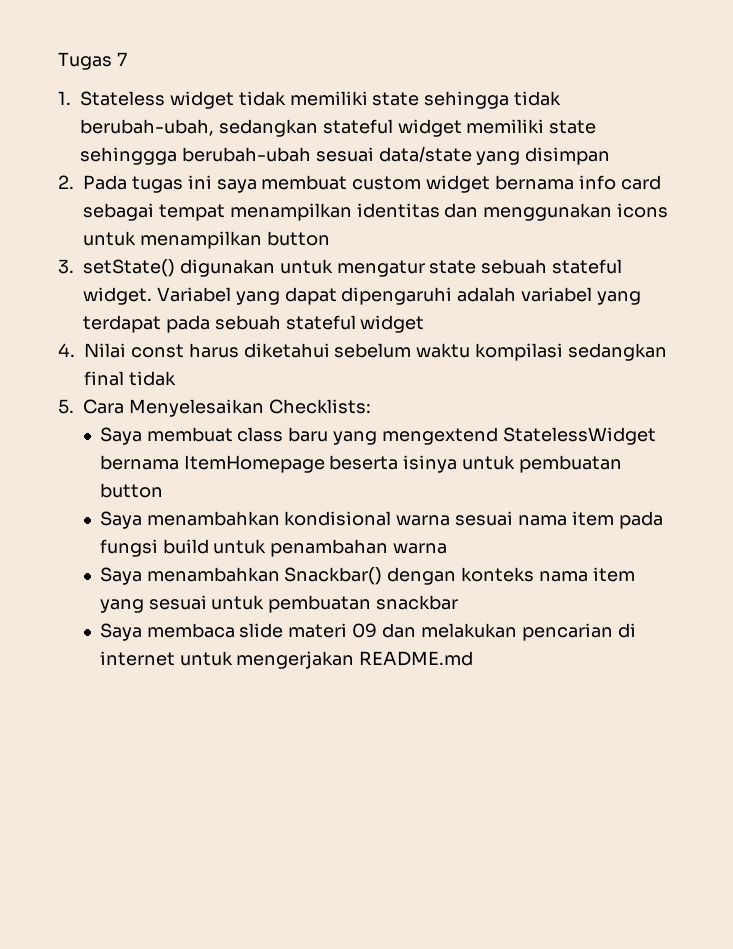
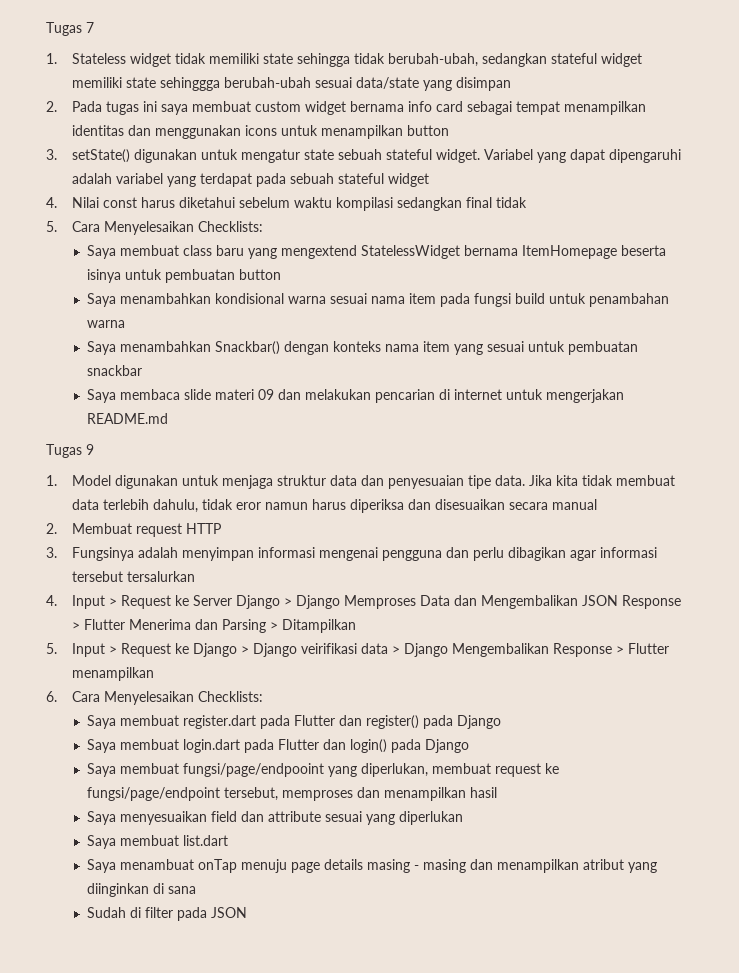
(474, 658) none -> [46,444,94,458] [46,475,675,489] [71,499,597,513] [46,523,221,537] [46,547,657,561] [71,571,195,582] [46,595,681,609] [71,619,356,633] [46,643,669,657] [71,667,154,681] [46,691,263,705] [86,715,501,729] [86,739,469,753] [86,763,559,777] [86,787,497,801] [86,811,463,825] [86,835,228,849] [86,859,657,873] [86,883,196,897] [86,907,247,921] // Tugas 9 // 1. Model digunakan untuk menjaga struktur data dan penyesuaian tipe data. Jika kita tidak membuat data terlebih dahulu, tidak eror namun harus diperiksa dan disesuaikan secara manual // 2. Membuat request HTTP // 3. Fungsinya adalah menyimpan informasi mengenai pengguna dan perlu dibagikan agar informasi tersebut tersalurkan // 4. Input > Request ke Server Django > Django Memproses Data dan Mengembalikan JSON Response > Flutter Menerima dan Parsing > Ditampilkan // 5. Input > Request ke Django > Django veirifikasi data > Django Mengembalikan Response > Flutter menampilkan // 6. Cara Menyelesaikan Checklists: // Saya membuat register.dart pada Flutter dan register() pada Django // Saya membuat login.dart pada Flutter dan login() pada Django // Saya membuat fungsi/page/endpooint yang diperlukan, membuat request ke fungsi/page/endpoint tersebut, memproses dan menampilkan hasil // Saya menyesuaikan field dan attribute sesuai yang diperlukan // Saya membuat list.dart // Saya menambuat onTap menuju page details masing - masing dan menampilkan atribut yang diinginkan di sana // Sudah di filter pada JSON

